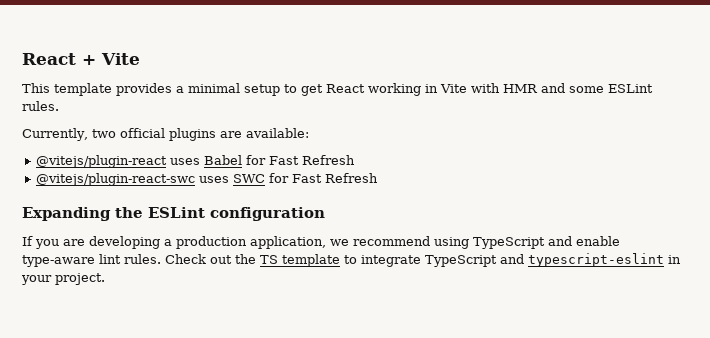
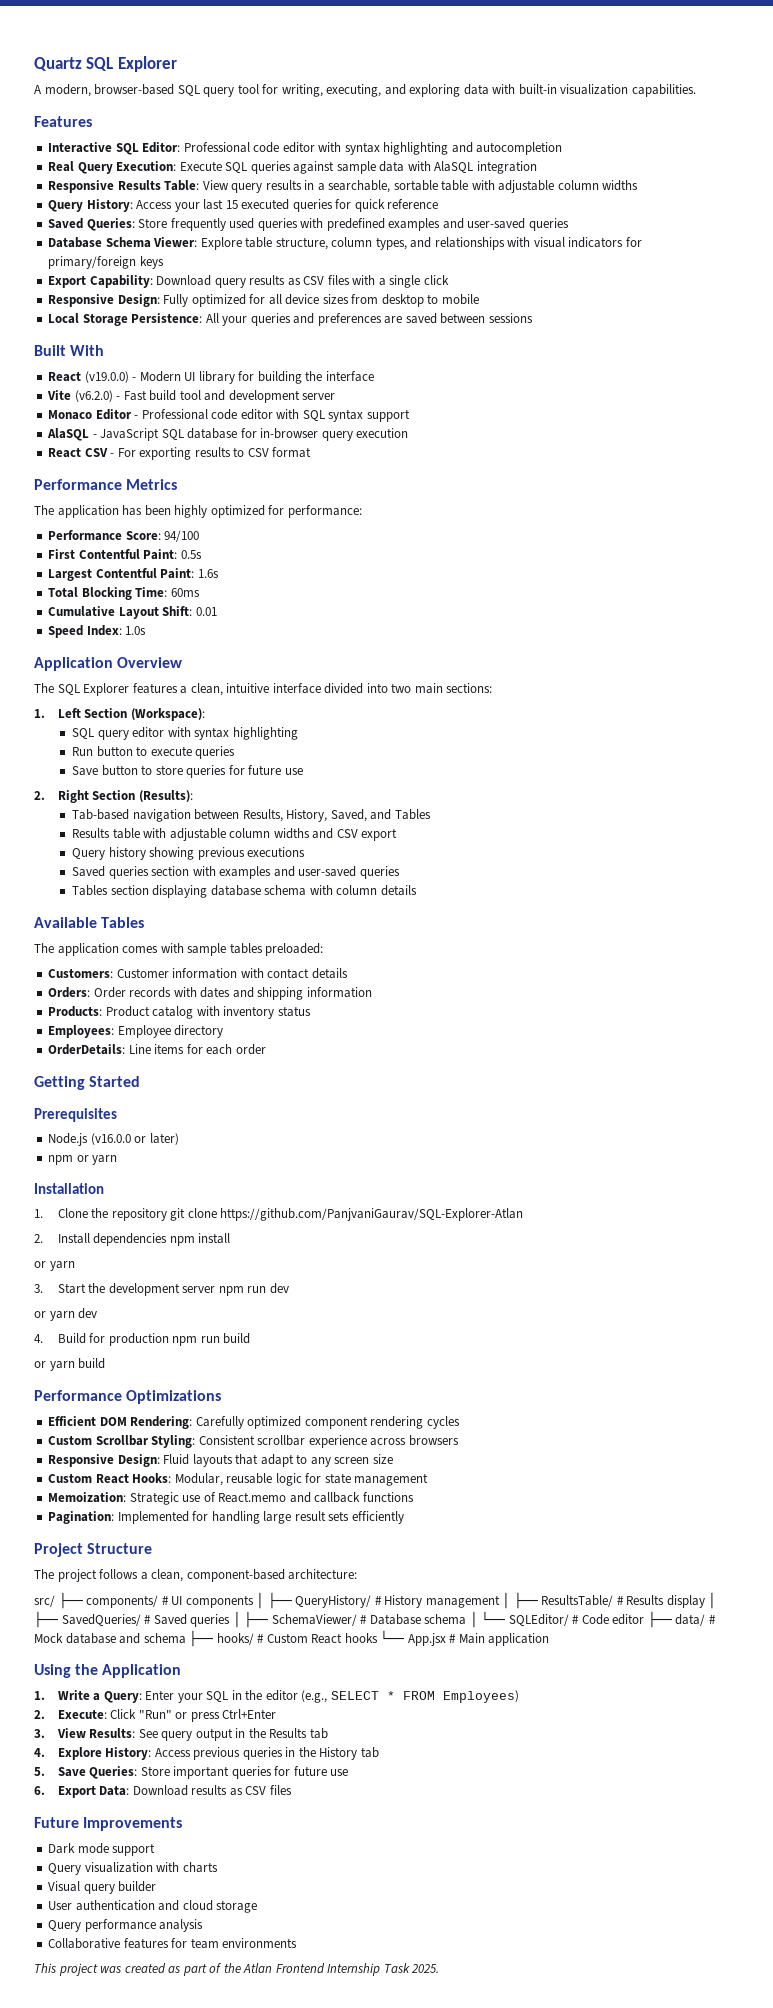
[22,53,140,65] [22,83,653,96] [22,101,59,111] [22,128,309,141] [36,155,356,168] [36,173,379,186] [22,207,325,221] [22,236,620,249] [22,253,681,267] [21,273,105,285] React + Vite // This template provides a minimal setup to get React working in Vite with HMR and some ESLint rules. // Currently, two official plugins are available: // @vitejs/plugin-react uses Babel for Fast Refresh // @vitejs/plugin-react-swc uses SWC for Fast Refresh // Expanding the ESLint configuration // If you are developing a production application, we recommend using TypeScript and enable type-aware lint rules. Check out the TS template to integrate TypeScript and typescript-eslint in your project. -> [34,56,177,72] [34,84,696,97] [34,116,92,127] [48,142,563,155] [48,161,537,174] [48,180,639,193] [48,199,439,212] [48,218,569,231] [48,237,642,250] [48,256,164,269] [48,275,449,288] [48,294,479,307] [48,313,533,326] [34,345,105,356] [48,371,374,384] [47,390,336,403] [48,409,410,422] [47,428,409,441] [48,447,312,460] [34,479,178,490] [34,505,362,518] [48,530,200,542] [48,549,202,560] [48,568,219,581] [48,587,200,600] [48,606,217,619] [48,625,147,638] [34,657,183,671] [34,683,493,696] [34,708,205,721] [72,727,298,740] [72,746,236,759] [72,765,303,778] [34,790,193,803] [72,809,431,822] [72,828,398,841] [72,847,306,860] [72,866,400,879] [72,885,417,898] [34,917,145,928] [34,943,324,956] [48,968,348,979] [48,987,372,1000] [48,1006,311,1019] [48,1025,224,1038] [48,1044,266,1055] [34,1076,141,1090] [34,1108,117,1122] [48,1133,179,1146] [48,1155,118,1165] [34,1183,104,1194] [34,1208,524,1221] [34,1233,231,1246] [34,1261,75,1271] [34,1283,289,1296] [34,1308,98,1321] [34,1333,251,1346] [34,1358,106,1371] [34,1390,222,1404] [48,1416,460,1429] [48,1435,459,1448] [48,1454,393,1467] [48,1473,429,1486] [48,1492,414,1505] [48,1511,404,1524] [34,1543,153,1557] [34,1569,358,1582] [34,1592,717,1609] [34,1611,716,1628] [34,1630,550,1647] [34,1664,182,1678] [34,1690,519,1703] [34,1709,277,1722] [34,1728,328,1741] [34,1747,379,1760] [34,1766,349,1779] [34,1785,292,1798] [34,1817,183,1831] [48,1843,156,1856] [48,1862,218,1875] [48,1881,157,1894] [48,1900,258,1913] [48,1919,204,1932] [48,1938,298,1949] [34,1963,440,1976] Quartz SQL Explorer // A modern, browser-based SQL query tool for writing, executing, and exploring data with built-in visualization capabilities. // Features // Interactive SQL Editor: Professional code editor with syntax highlighting and autocompletion // Real Query Execution: Execute SQL queries against sample data with AlaSQL integration // Responsive Results Table: View query results in a searchable, sortable table with adjustable column widths // Query History: Access your last 15 executed queries for quick reference // Saved Queries: Store frequently used queries with predefined examples and user-saved queries // Database Schema Viewer: Explore table structure, column types, and relationships with visual indicators for primary/foreign keys // Export Capability: Download query results as CSV files with a single click // Responsive Design: Fully optimized for all device sizes from desktop to mobile // Local Storage Persistence: All your queries and preferences are saved between sessions // Built With // React (v19.0.0) - Modern UI library for building the interface // Vite (v6.2.0) - Fast build tool and development server // Monaco Editor - Professional code editor with SQL syntax support // AlaSQL - JavaScript SQL database for in-browser query execution // React CSV - For exporting results to CSV format // Performance Metrics // The application has been highly optimized for performance: // Performance Score: 94/100 // First Contentful Paint: 0.5s // Largest Contentful Paint: 1.6s // Total Blocking Time: 60ms // Cumulative Layout Shift: 0.01 // Speed Index: 1.0s // Application Overview // The SQL Explorer features a clean, intuitive interface divided into two main sections: // 1. Left Section (Workspace): // SQL query editor with syntax highlighting // Run button to execute queries // Save button to store queries for future use // 2. Right Section (Results): // Tab-based navigation between Results, History, Saved, and Tables // Results table with adjustable column widths and CSV export // Query history showing previous executions // Saved queries section with examples and user-saved queries // Tables section displaying database schema with column details // Available Tables // The application comes with sample tables preloaded: // Customers: Customer information with contact details // Orders: Order records with dates and shipping information // Products: Product catalog with inventory status // Employees: Employee directory // OrderDetails: Line items for each order // Getting Started // Prerequisites // Node.js (v16.0.0 or later) // npm or yarn // Installation // 1. Clone the repository git clone https://github.com/PanjvaniGaurav/SQL-Explorer-Atlan // 2. Install dependencies npm install // or yarn // 3. Start the development server npm run dev // or yarn dev // 4. Build for production npm run build // or yarn build // Performance Optimizations // Efficient DOM Rendering: Carefully optimized component rendering cycles // Custom Scrollbar Styling: Consistent scrollbar experience across browsers // Responsive Design: Fluid layouts that adapt to any screen size // Custom React Hooks: Modular, reusable logic for state management // Memoization: Strategic use of React.memo and callback functions // Pagination: Implemented for handling large result sets efficiently // Project Structure // The project follows a clean, component-based architecture: // src/ ├── components/ # UI components │ ├── QueryHistory/ # History management │ ├── ResultsTable/ # Results display │ ├── SavedQueries/ # Saved queries │ ├── SchemaViewer/ # Database schema │ └── SQLEditor/ # Code editor ├── data/ # Mock database and schema ├── hooks/ # Custom React hooks └── App.jsx # Main application // Using the Application // 1. Write a Query: Enter your SQL in the editor (e.g., SELECT * FROM Employees) // 2. Execute: Click "Run" or press Ctrl+Enter // 3. View Results: See query output in the Results tab // 4. Explore History: Access previous queries in the History tab // 5. Save Queries: Store important queries for future use // 6. Export Data: Download results as CSV files // Future Improvements // Dark mode support // Query visualization with charts // Visual query builder // User authentication and cloud storage // Query performance analysis // Collaborative features for team environments // This project was created as part of the Atlan Frontend Internship Task 2025.

